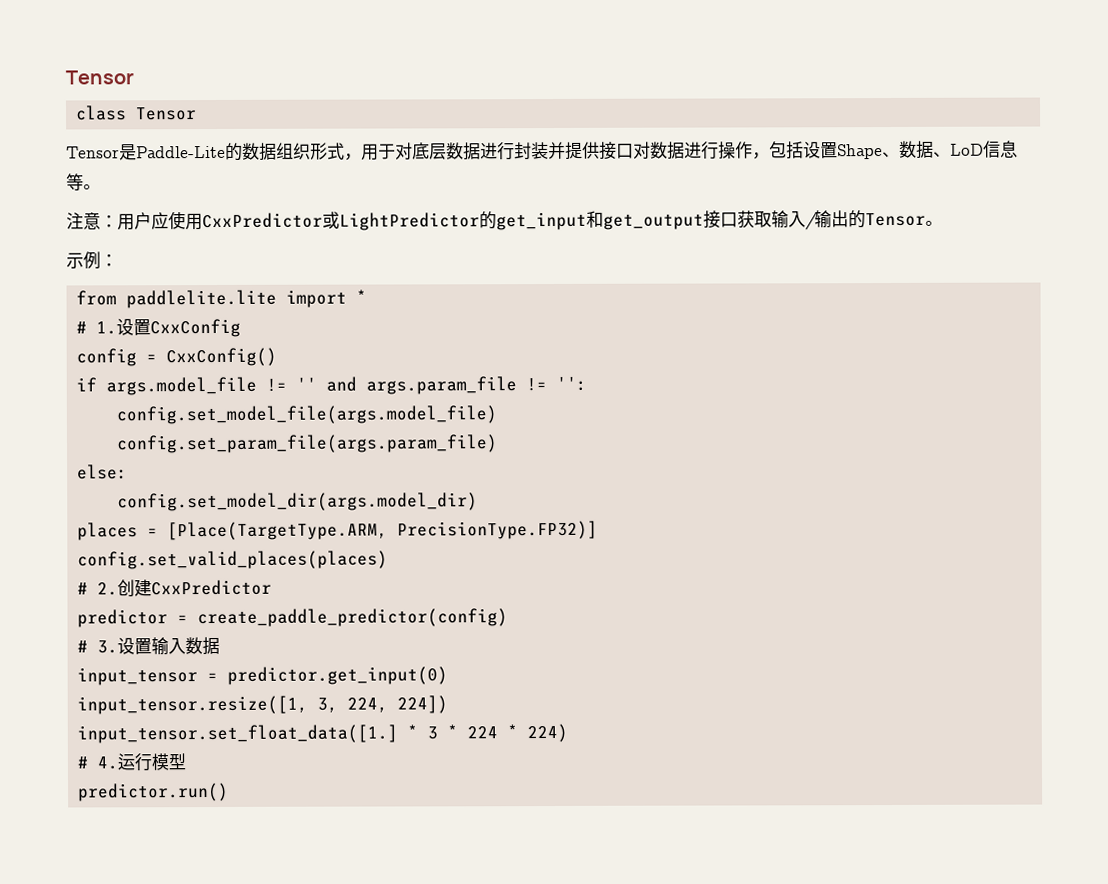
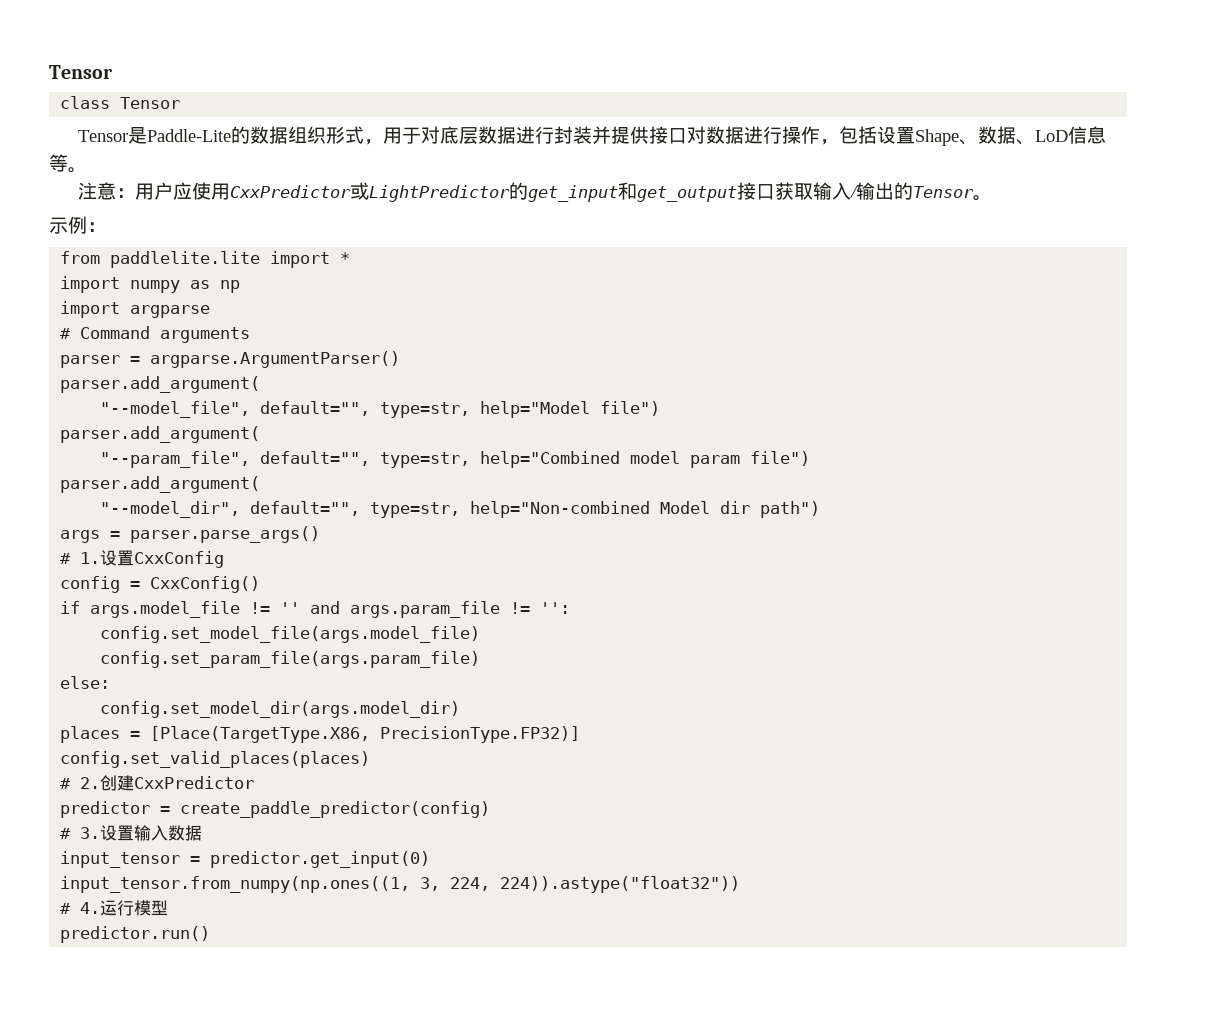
(368, 296) none -> [60,276,241,293] [60,301,211,318] [60,326,251,343] [60,351,401,368] [60,376,261,393] [100,401,661,418] [60,426,261,443] [100,451,811,468] [60,476,261,493] [100,501,821,518] [60,526,321,543] // import numpy as np // import argparse // # Command arguments // parser = argparse.ArgumentParser() // parser.add_argument( // "--model_file", default="", type=str, help="Model file") // parser.add_argument( // "--param_file", default="", type=str, help="Combined model param file") // parser.add_argument( // "--model_dir", default="", type=str, help="Non-combined Model dir path") // args = parser.parse_args()
[167,521,389,541] [Place(TargetType.ARM, -> [150,726,371,743] [Place(TargetType.X86,
[77,695,309,715] input_tensor.resize([1, -> [60,876,411,893] input_tensor.from_numpy(np.ones((1,
[397,695,449,714] [77,723,569,744] 224]) // input_tensor.set_float_data([1.] * 3 * 224 * 224) -> [500,876,741,893] 224)).astype("float32"))

